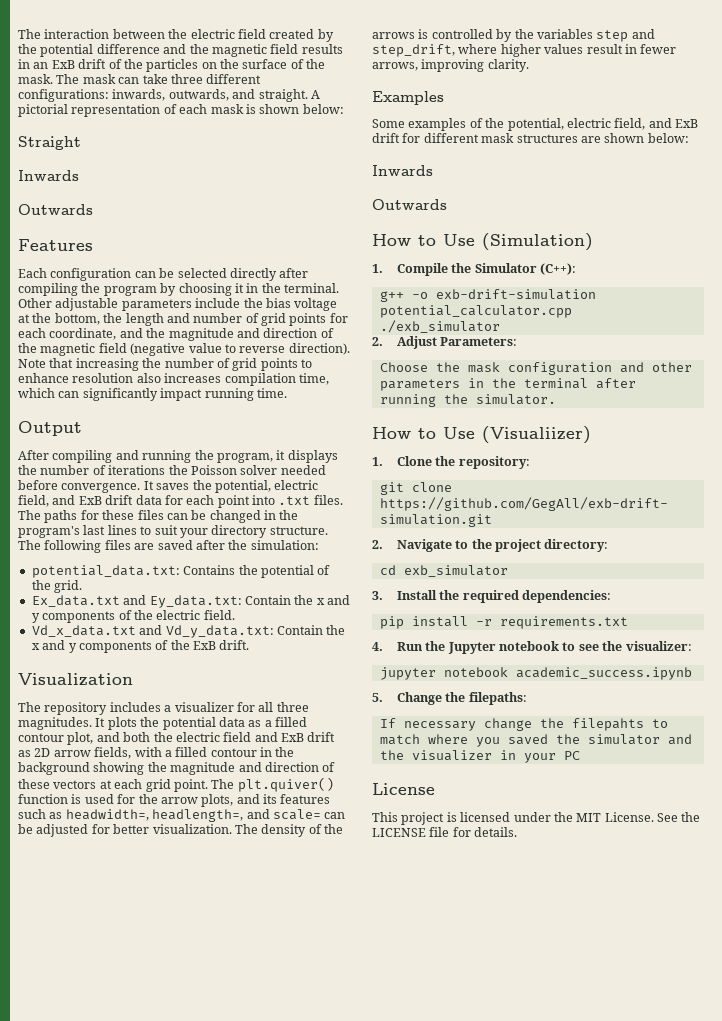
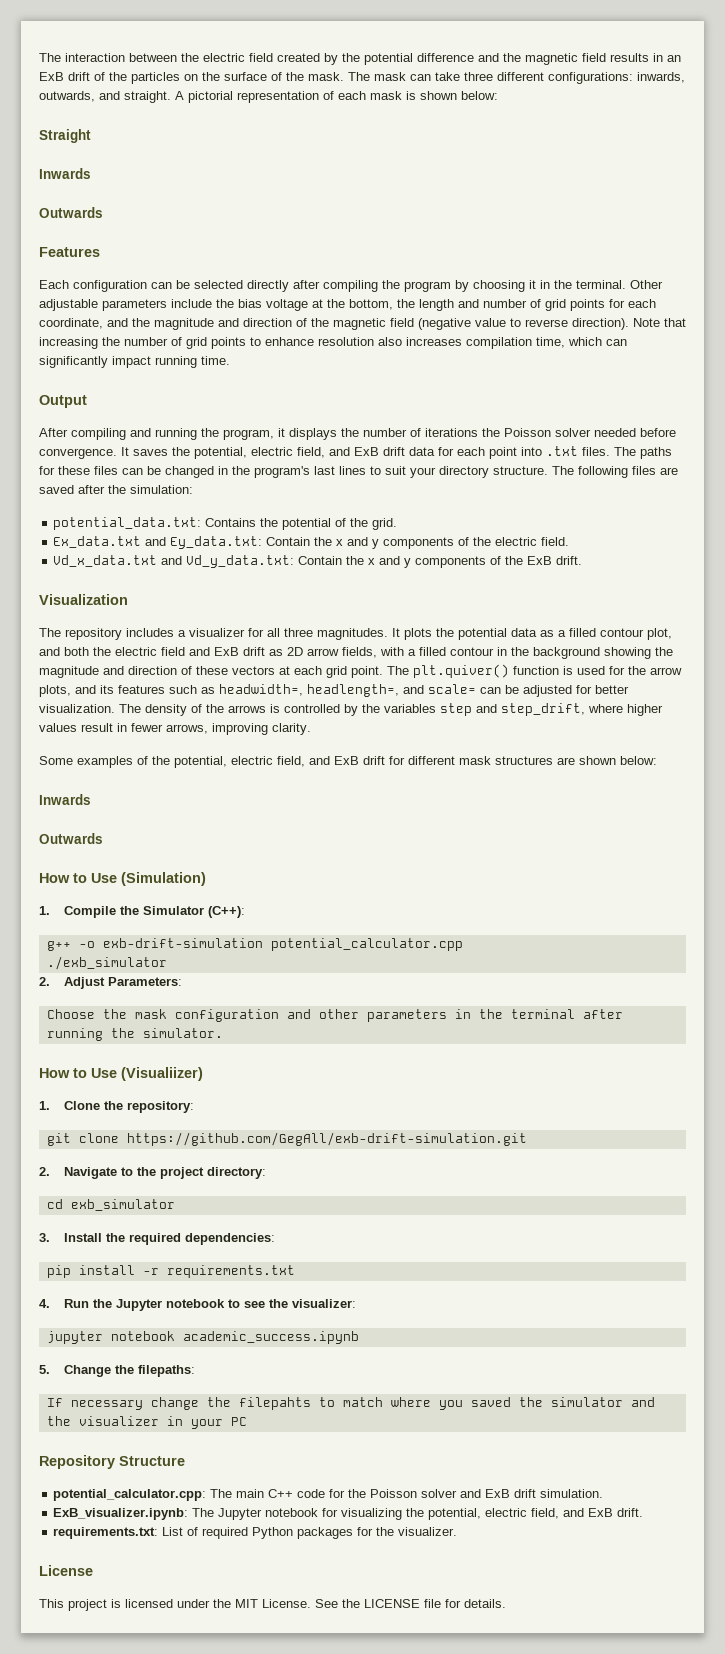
[372,91,444,105] // Examples -> (311, 729) none
(580, 755) none -> [39,1455,185,1469] [53,1489,604,1501] [53,1508,644,1520] [53,1527,458,1539] // Repository Structure // potential_calculator.cpp: The main C++ code for the Poisson solver and ExB drift simulation. // ExB_visualizer.ipynb: The Jupyter notebook for visualizing the potential, electric field, and ExB drift. // requirements.txt: List of required Python packages for the visualizer.

